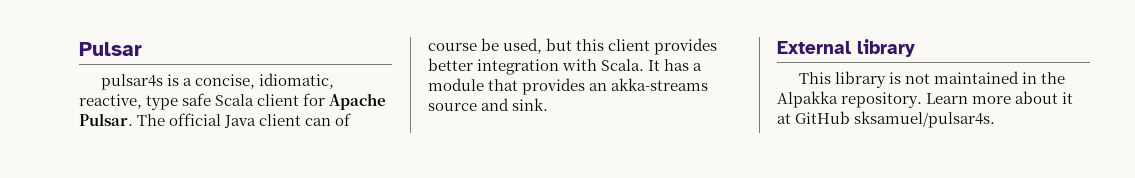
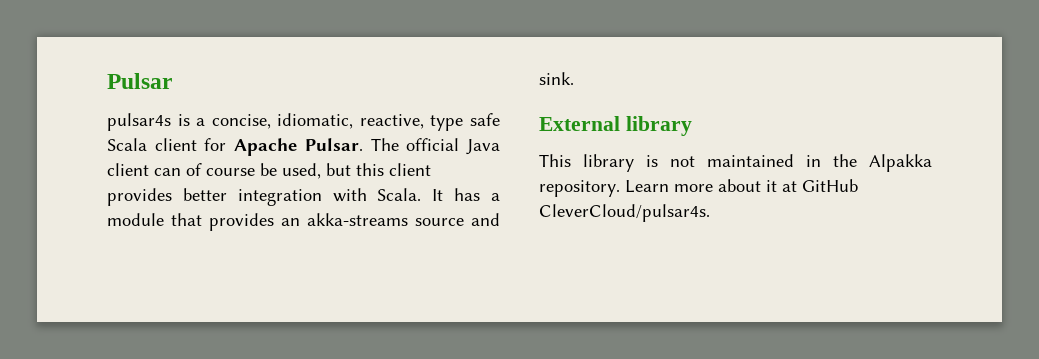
[854,111,996,128] sksamuel/pulsar4s. -> [539,204,710,222] CleverCloud/pulsar4s.

